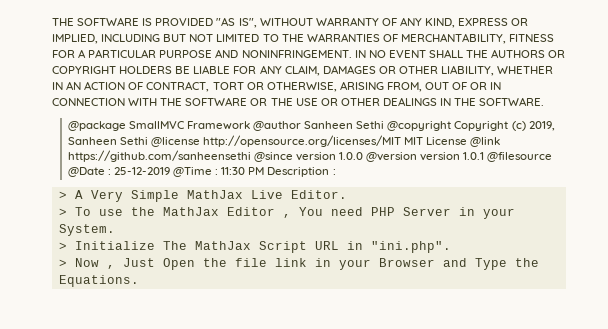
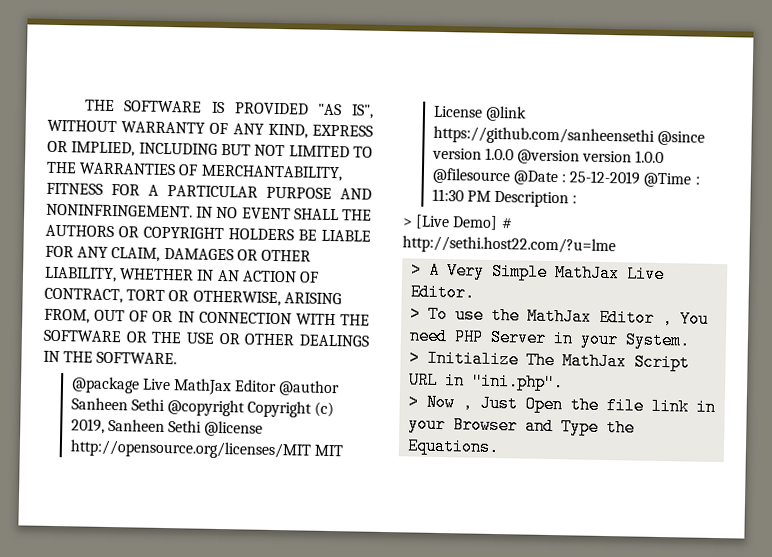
[128,121,250,130] SmallMVC Framework -> [141,378,278,396] Live MathJax Editor
[463,152,485,160] 1.0.1 -> [635,150,665,164] 1.0.0
(336, 172) none -> [402,214,513,231] [402,235,616,256] // > [Live Demo] # http://sethi.host22.com/?u=lme

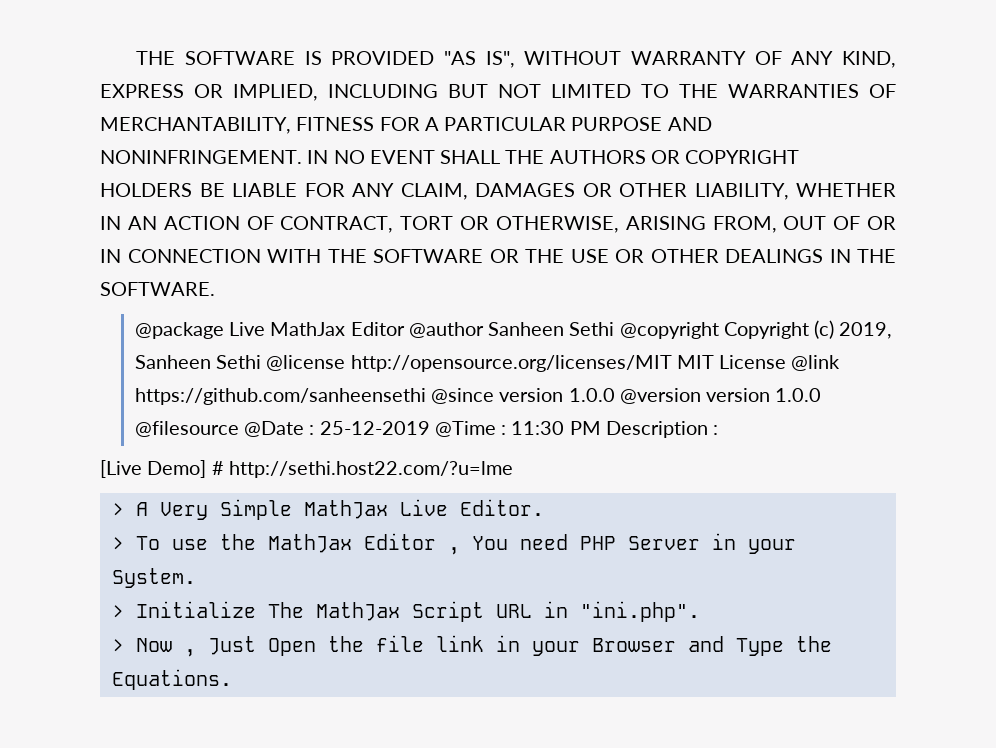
[402,218,413,227] > -> (719, 430) none

